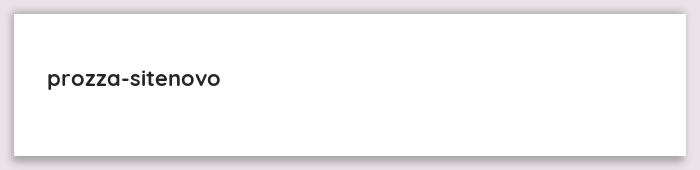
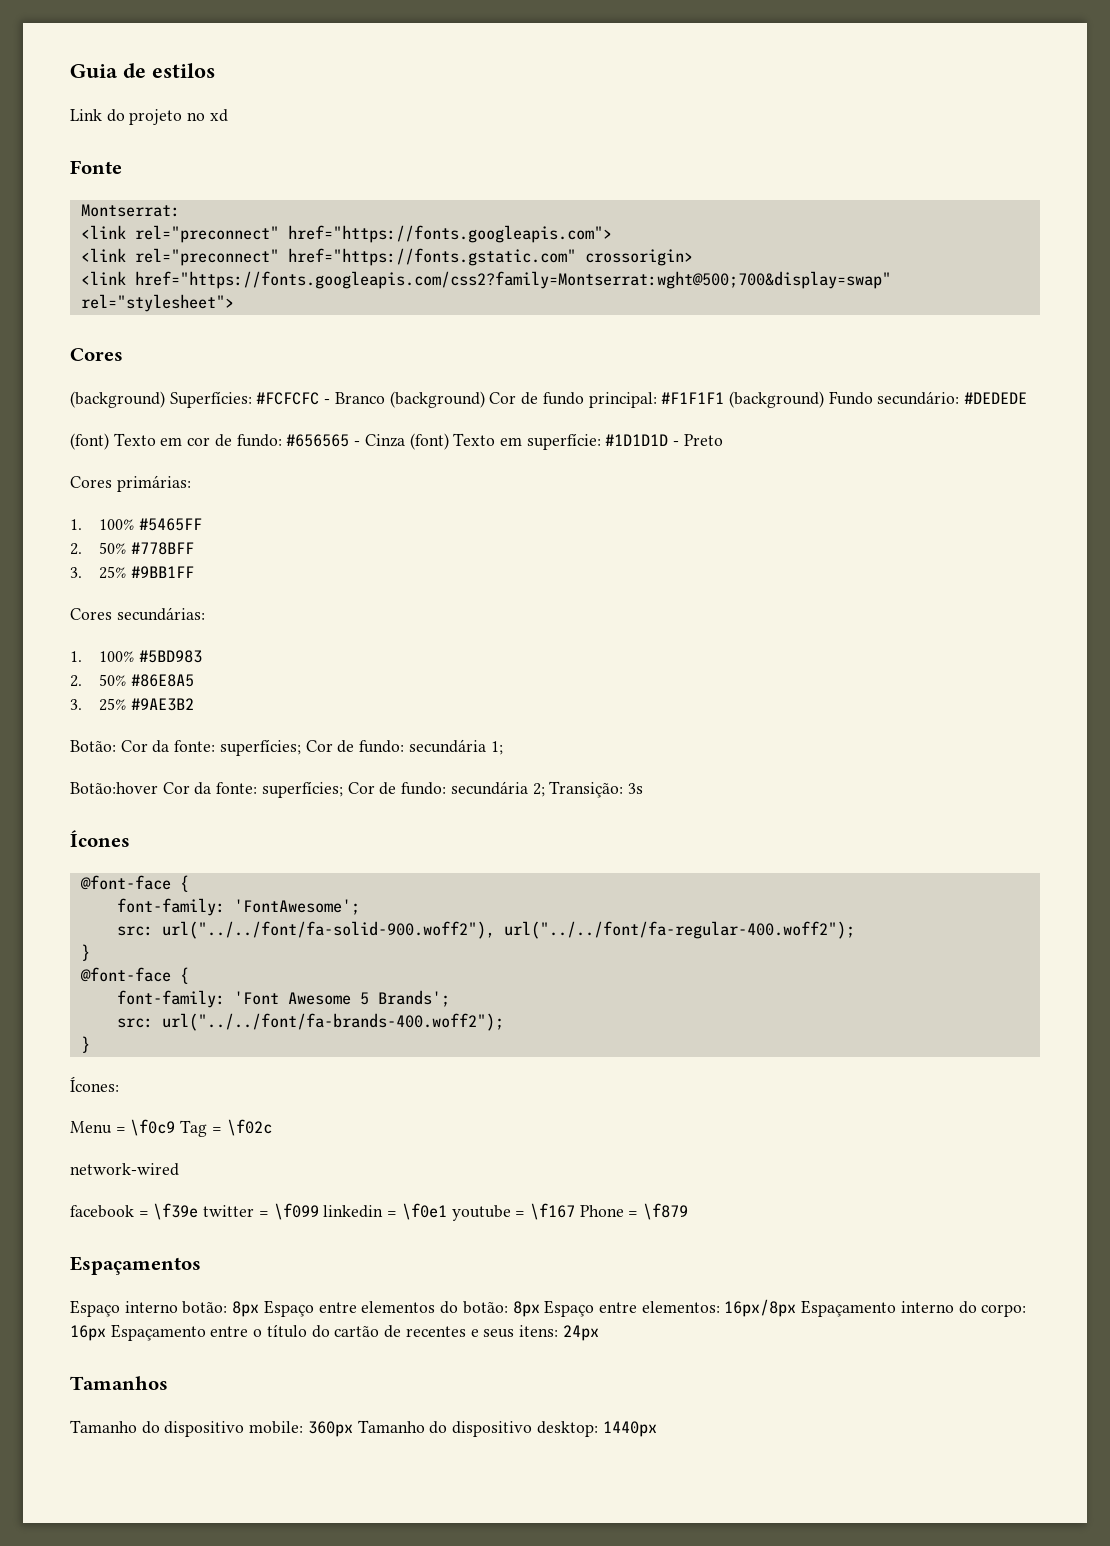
[47,70,221,90] prozza-sitenovo -> [70,63,215,78] [70,109,228,125] [70,160,122,174] [80,204,180,217] [80,225,612,243] [80,248,693,266] [80,271,891,289] [80,294,234,312] [70,348,123,361] [70,391,1028,408] [70,433,723,450] [70,475,191,492] [70,518,202,531] [70,542,194,555] [70,566,194,579] [70,607,205,621] [70,650,202,663] [70,674,194,687] [70,698,194,711] [70,739,503,756] [70,781,643,798] [70,830,130,847] [79,875,189,892] [116,898,360,916] [116,921,855,939] [80,944,90,961] [79,967,189,984] [116,990,450,1008] [116,1013,504,1031] [80,1036,90,1053] [70,1076,119,1092] [70,1119,272,1137] [70,1163,179,1176] [70,1203,689,1221] [70,1256,201,1275] [70,1299,1027,1317] [70,1324,599,1341] [70,1376,168,1390] [70,1420,657,1437] Guia de estilos // Link do projeto no xd // Fonte // Montserrat: // <link rel="preconnect" href="https://fonts.googleapis.com"> // <link rel="preconnect" href="https://fonts.gstatic.com" crossorigin> // <link href="https://fonts.googleapis.com/css2?family=Montserrat:wght@500;700&display=swap" rel="stylesheet"> // Cores // (background) Superfícies: #FCFCFC - Branco (background) Cor de fundo principal: #F1F1F1 (background) Fundo secundário: #DEDEDE // (font) Texto em cor de fundo: #656565 - Cinza (font) Texto em superfície: #1D1D1D - Preto // Cores primárias: // 1. 100% #5465FF // 2. 50% #778BFF // 3. 25% #9BB1FF // Cores secundárias: // 1. 100% #5BD983 // 2. 50% #86E8A5 // 3. 25% #9AE3B2 // Botão: Cor da fonte: superfícies; Cor de fundo: secundária 1; // Botão:hover Cor da fonte: superfícies; Cor de fundo: secundária 2; Transição: 3s // Ícones // @font-face { // font-family: 'FontAwesome'; // src: url("../../font/fa-solid-900.woff2"), url("../../font/fa-regular-400.woff2"); // } // @font-face { // font-family: 'Font Awesome 5 Brands'; // src: url("../../font/fa-brands-400.woff2"); // } // Ícones: // Menu = \f0c9 Tag = \f02c // network-wired // facebook = \f39e twitter = \f099 linkedin = \f0e1 youtube = \f167 Phone = \f879 // Espaçamentos // Espaço interno botão: 8px Espaço entre elementos do botão: 8px Espaço entre elementos: 16px/8px Espaçamento interno do corpo: 16px Espaçamento entre o título do cartão de recentes e seus itens: 24px // Tamanhos // Tamanho do dispositivo mobile: 360px Tamanho do dispositivo desktop: 1440px

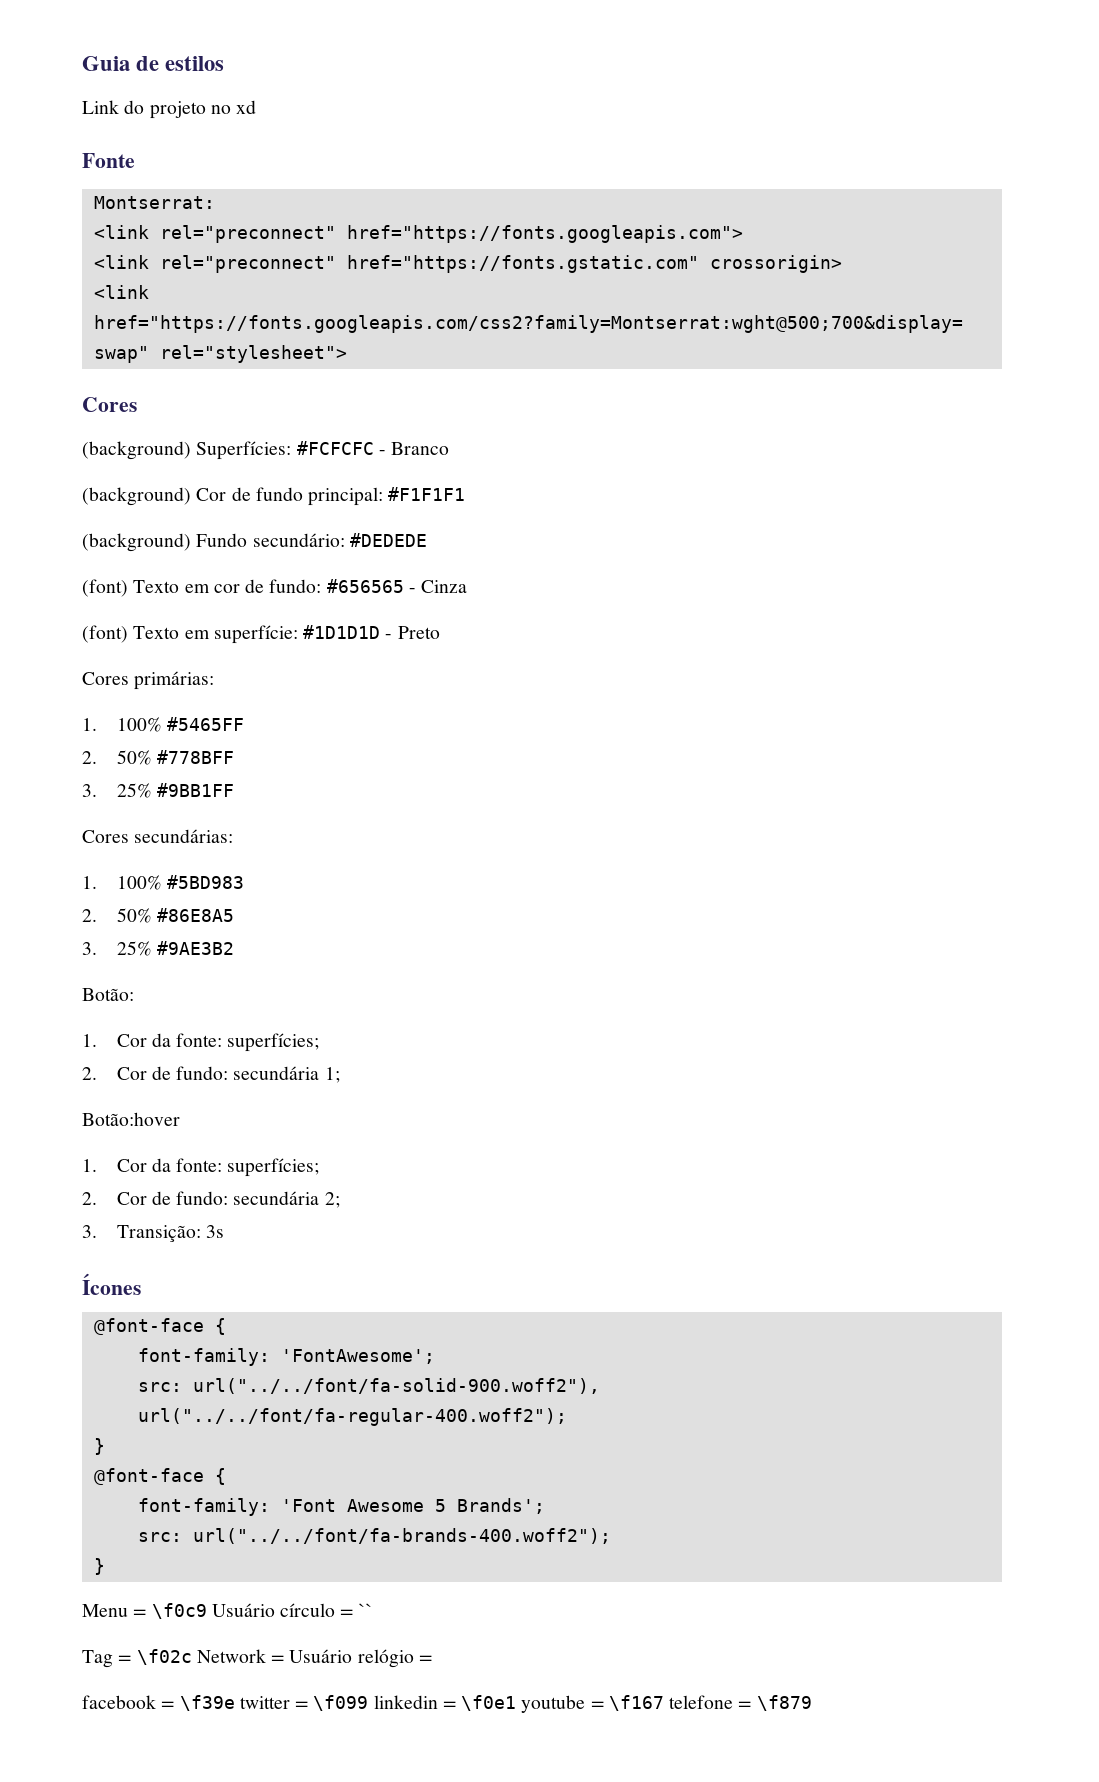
(385, 398) none -> (450, 448) //
(725, 398) none -> (466, 494) //
(405, 440) none -> (468, 586) //
[120,739,301,756] Cor da fonte: superfícies; -> [82,1033,320,1052] [82,1067,97,1080] // 1. Cor da fonte: superfícies; // 2.
[162,781,343,798] Cor da fonte: superfícies; -> [82,1158,320,1177] [82,1192,97,1205] // 1. Cor da fonte: superfícies; // 2.
(545, 790) none -> [82,1225,97,1238] // 3.
[70,1076,119,1092] // Ícones: -> (105, 1566) none
(176, 1127) none -> [211,1603,373,1617] Usuário círculo = `` //
[70,1163,179,1176] // network-wired -> [196,1649,432,1668] Network = Usuário relógio =
[579,1205,624,1217] Phone -> [669,1695,734,1709] telefone
[70,1256,201,1275] [70,1299,1027,1317] [70,1324,599,1341] [70,1376,168,1390] [70,1420,657,1437] // Espaçamentos // Espaço interno botão: 8px Espaço entre elementos do botão: 8px Espaço entre elementos: 16px/8px Espaçamento interno do corpo: 16px Espaçamento entre o título do cartão de recentes e seus itens: 24px // Tamanhos // Tamanho do dispositivo mobile: 360px Tamanho do dispositivo desktop: 1440px -> (812, 1703) none

